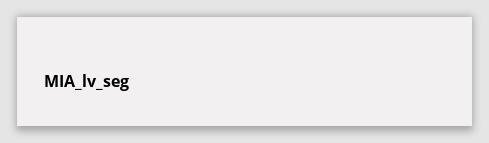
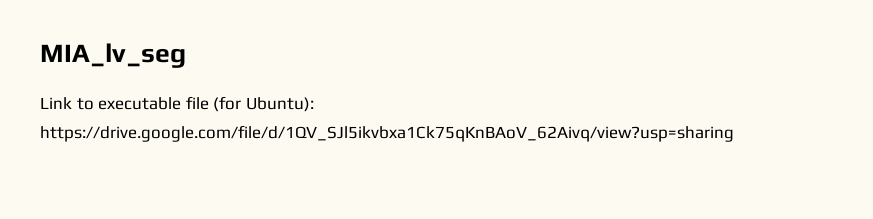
(129, 82) none -> [40,96,314,112] [40,125,734,142] // Link to executable file (for Ubuntu): https://drive.google.com/file/d/1QV_SJl5ikvbxa1Ck75qKnBAoV_62Aivq/view?usp=sharing

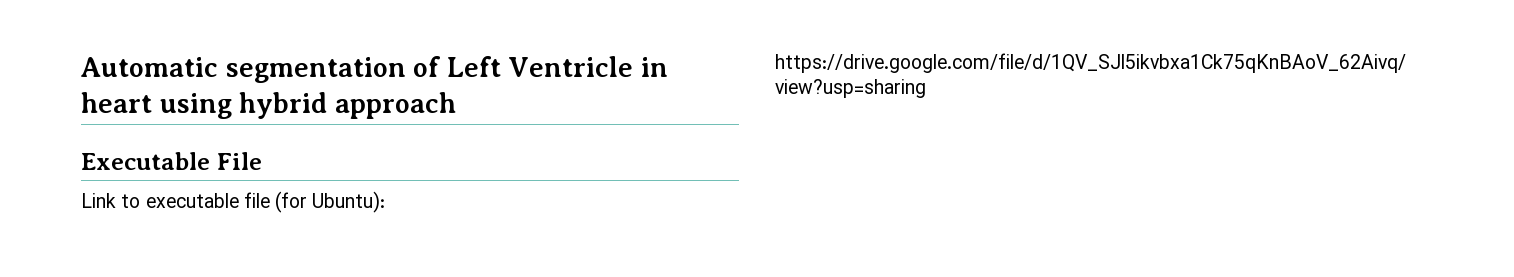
[40,43,186,68] MIA_lv_seg -> [81,56,668,83] [81,92,456,119] [81,152,262,170] Automatic segmentation of Left Ventricle in heart using hybrid approach // Executable File

